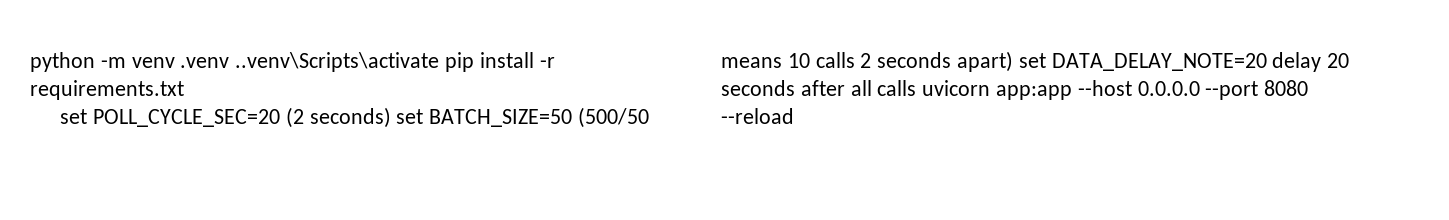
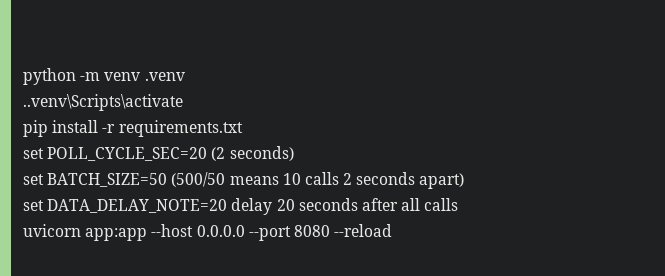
(230, 62) none -> (185, 76) //
(440, 62) none -> (183, 102) //
(391, 117) none -> (294, 153) //
(1014, 61) none -> (465, 181) //
(917, 88) none -> (459, 204) //

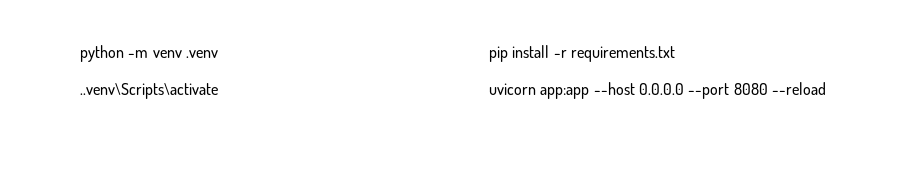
[23,146,294,161] [23,172,465,189] [23,198,459,215] // set POLL_CYCLE_SEC=20 (2 seconds) // set BATCH_SIZE=50 (500/50 means 10 calls 2 seconds apart) // set DATA_DELAY_NOTE=20 delay 20 seconds after all calls -> (675, 54) none

